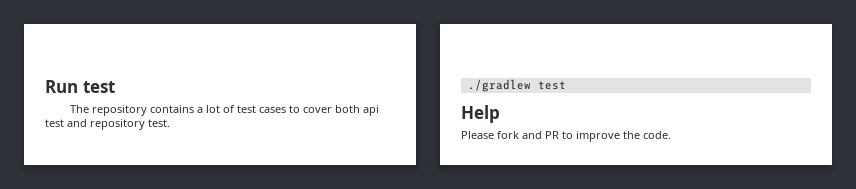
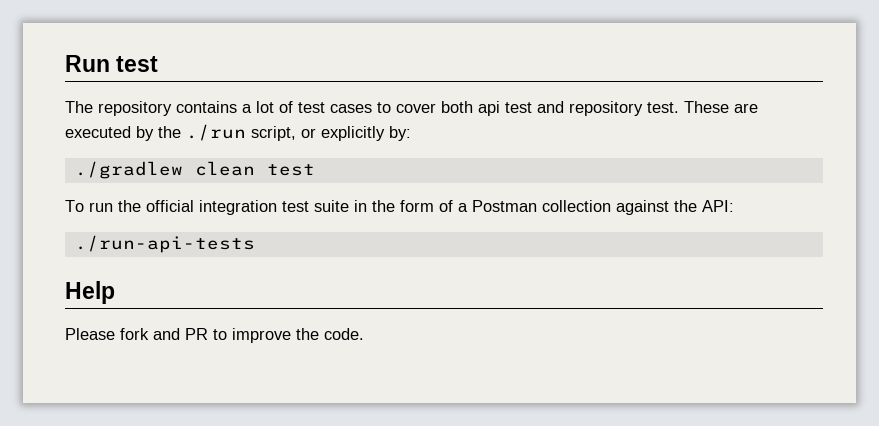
(170, 123) none -> [684,101,758,113] [65,124,411,141] These are executed by the ./run script, or explicitly by:
[537,81,566,90] test -> [194,161,315,176] [65,200,734,215] [74,235,255,253] clean test // To run the official integration test suite in the form of a Postman collection against the API: // ./run-api-tests

